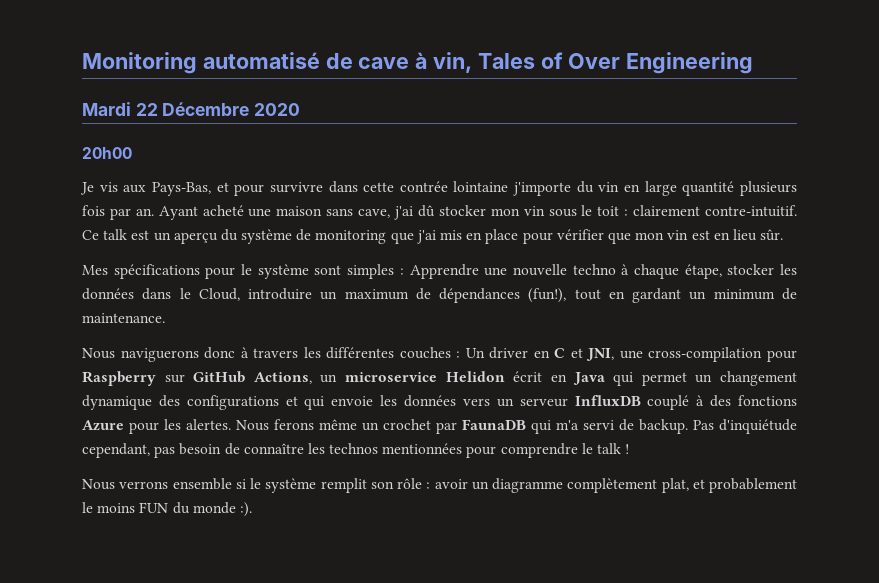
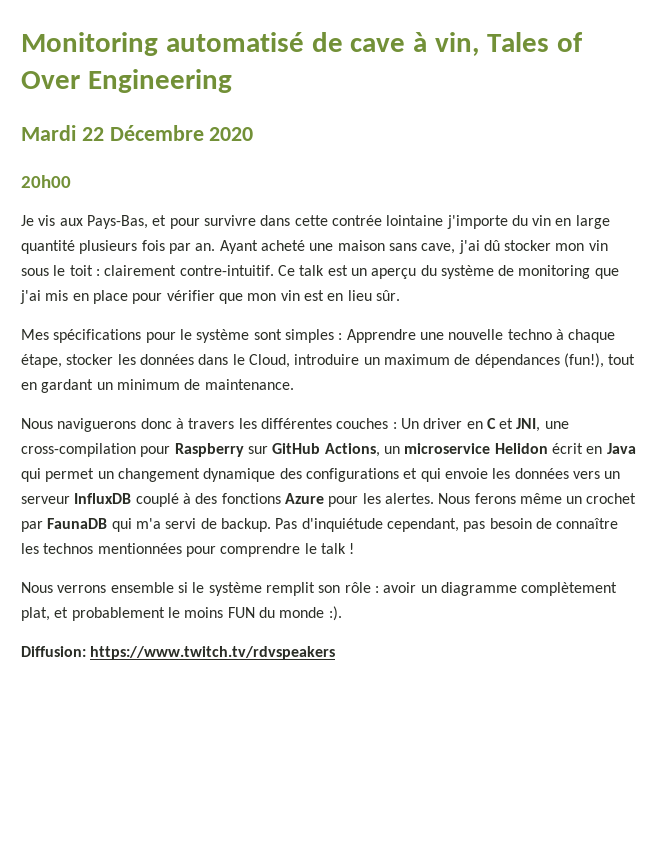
(252, 509) none -> [21,646,336,660] // Diffusion: https://www.twitch.tv/rdvspeakers

